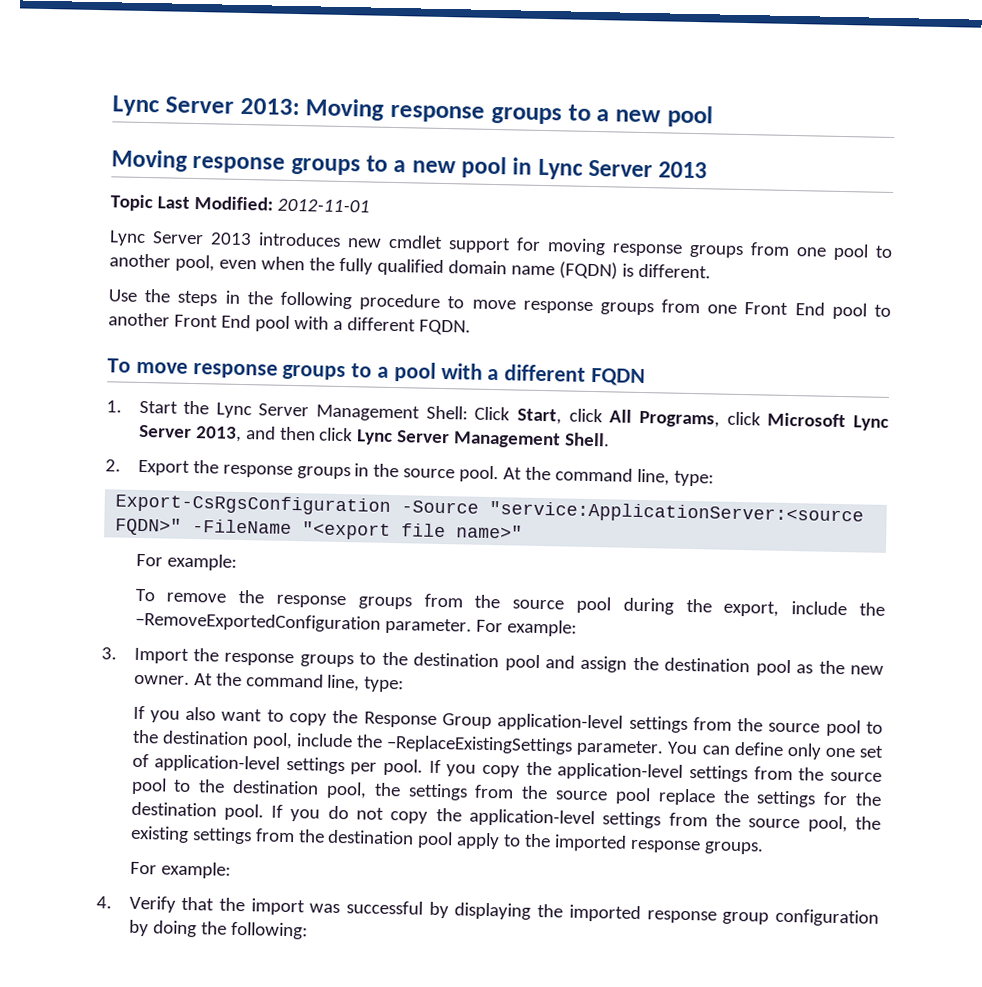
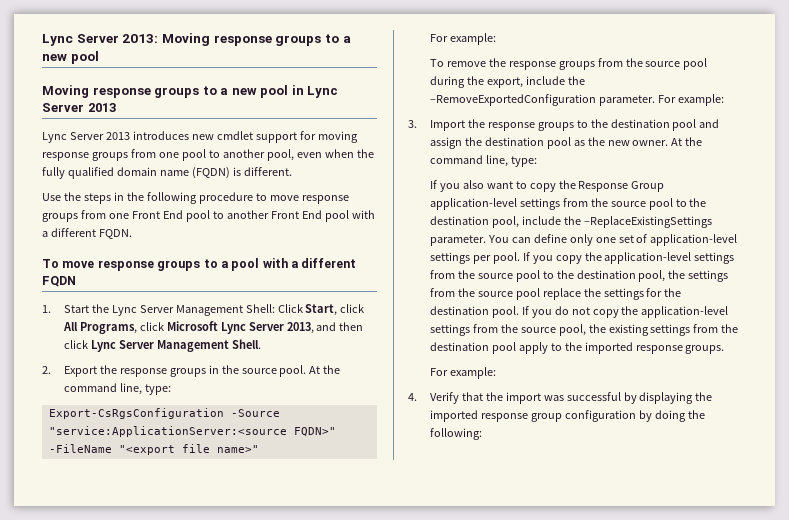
[110,194,370,213] // Topic Last Modified: 2012-11-01 -> (116, 107) none

